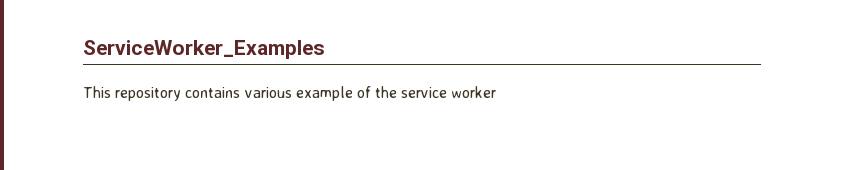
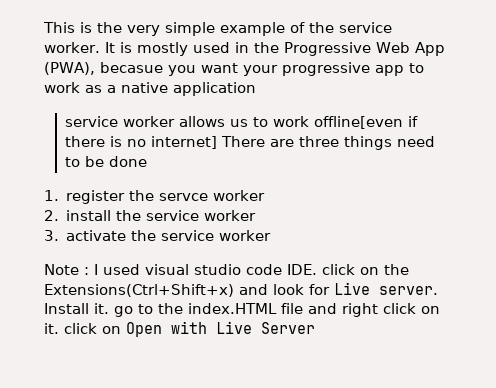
[83,40,325,59] [83,86,497,101] ServiceWorker_Examples // This repository contains various example of the service worker -> [43,22,392,36] [44,42,445,56] [44,62,424,76] [44,82,256,96] [64,116,418,129] [64,136,435,150] [64,156,147,167] [44,190,266,204] [44,210,257,221] [44,230,272,241] [44,264,409,275] [44,282,438,297] [44,303,440,317] [44,321,315,337] This is the very simple example of the service worker. It is mostly used in the Progressive Web App (PWA), becasue you want your progressive app to work as a native application // service worker allows us to work offline[even if there is no internet] There are three things need to be done // 1. register the servce worker // 2. install the service worker // 3. activate the service worker // Note : I used visual studio code IDE. click on the Extensions(Ctrl+Shift+x) and look for Live server. Install it. go to the index.HTML file and right click on it. click on Open with Live Server

